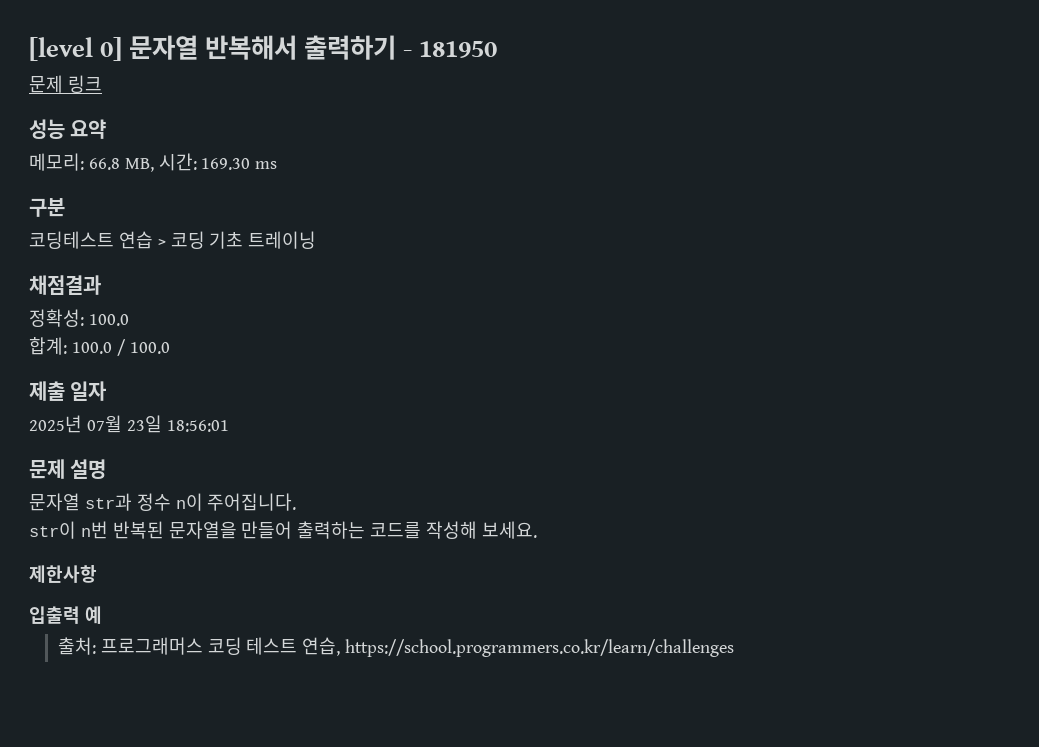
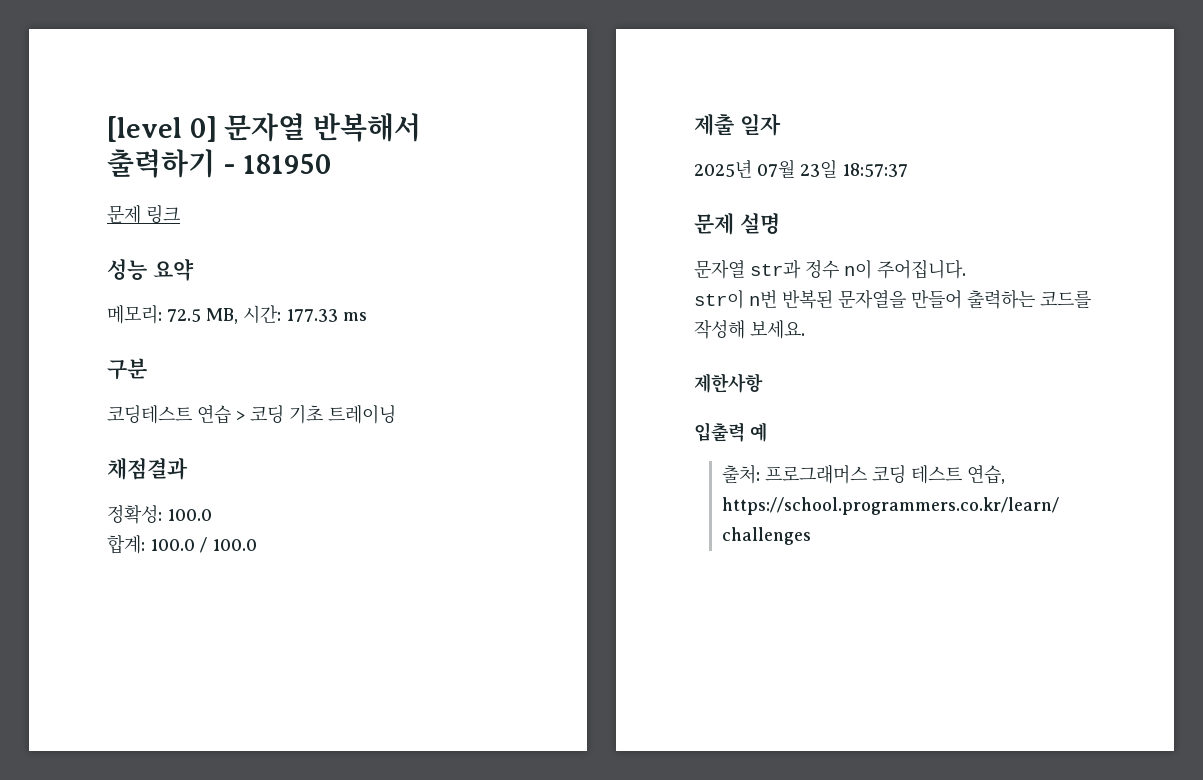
[88,158,120,170] 66.8 -> [167,309,201,322] 72.5
[201,158,251,170] 169.30 -> [286,309,338,322] 177.33
[166,420,229,432] 18:56:01 -> [842,163,908,177] 18:57:37

